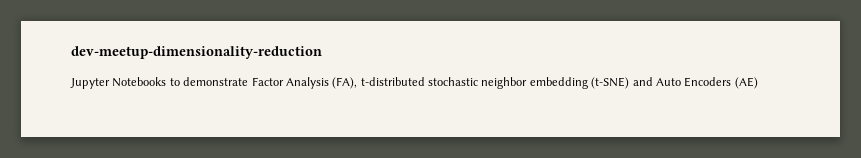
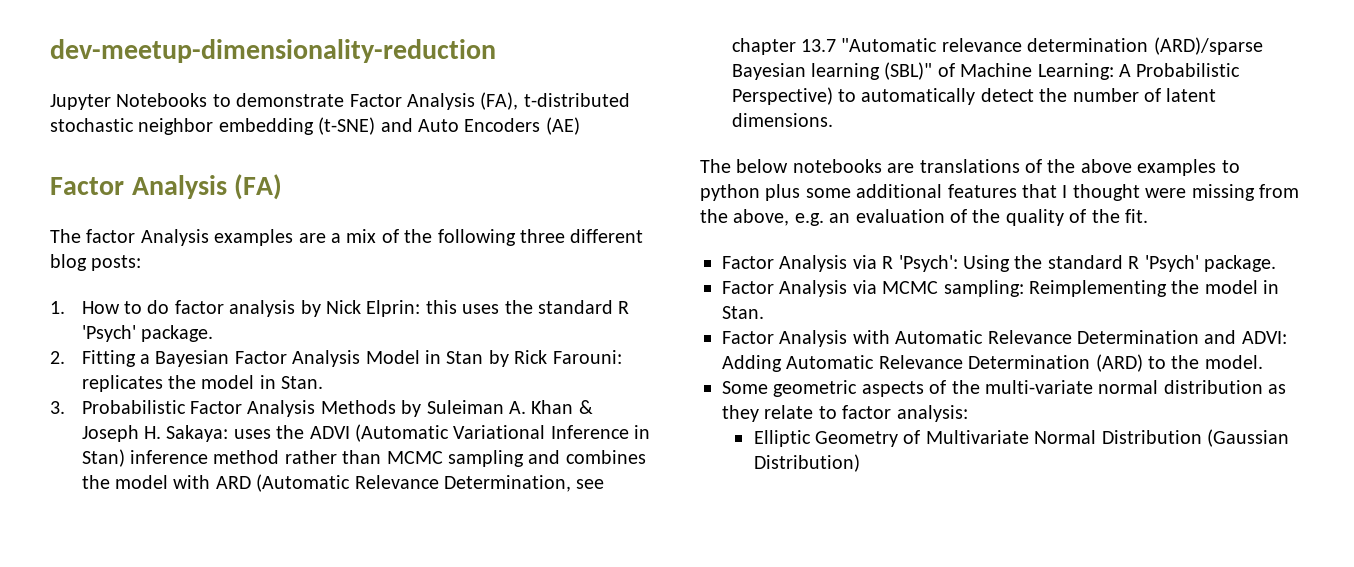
(758, 83) none -> [50,174,283,200] [50,229,644,246] [50,254,142,271] [50,300,630,317] [81,325,213,342] [50,350,622,367] [81,375,324,392] [50,400,593,417] [81,424,651,442] [81,449,646,467] [81,474,605,492] [731,37,1263,55] [731,62,1241,80] [731,87,1217,105] [731,113,833,127] [700,159,1240,176] [700,184,1299,201] [700,209,1148,226] [722,255,1276,272] [722,280,1280,297] [722,306,764,319] [722,330,1287,347] [722,354,1263,372] [722,380,1287,397] [722,405,968,422] [753,429,1289,447] [753,454,860,472] // Factor Analysis (FA) // The factor Analysis examples are a mix of the following three different blog posts: // 1. How to do factor analysis by Nick Elprin: this uses the standard R 'Psych' package. // 2. Fitting a Bayesian Factor Analysis Model in Stan by Rick Farouni: replicates the model in Stan. // 3. Probabilistic Factor Analysis Methods by Suleiman A. Khan & Joseph H. Sakaya: uses the ADVI (Automatic Variational Inference in Stan) inference method rather than MCMC sampling and combines the model with ARD (Automatic Relevance Determination, see chapter 13.7 "Automatic relevance determination (ARD)/sparse Bayesian learning (SBL)" of Machine Learning: A Probabilistic Perspective) to automatically detect the number of latent dimensions. // The below notebooks are translations of the above examples to python plus some additional features that I thought were missing from the above, e.g. an evaluation of the quality of the fit. // Factor Analysis via R 'Psych': Using the standard R 'Psych' package. // Factor Analysis via MCMC sampling: Reimplementing the model in Stan. // Factor Analysis with Automatic Relevance Determination and ADVI: Adding Automatic Relevance Determination (ARD) to the model. // Some geometric aspects of the multi-variate normal distribution as they relate to factor analysis: // Elliptic Geometry of Multivariate Normal Distribution (Gaussian Distribution)

